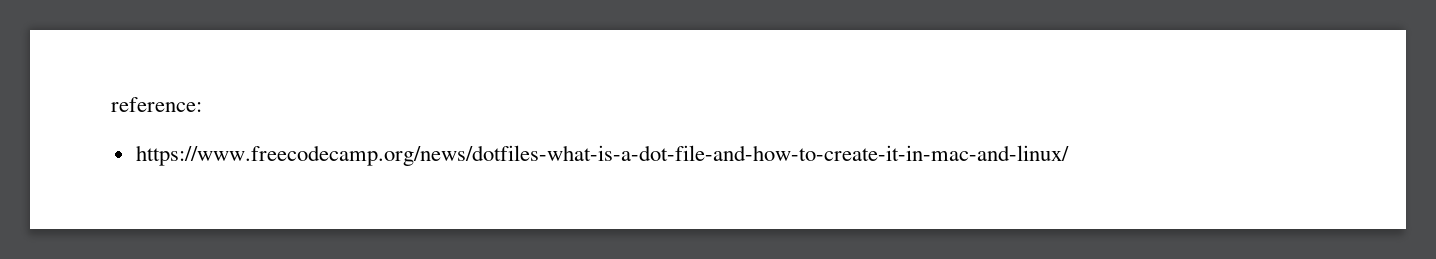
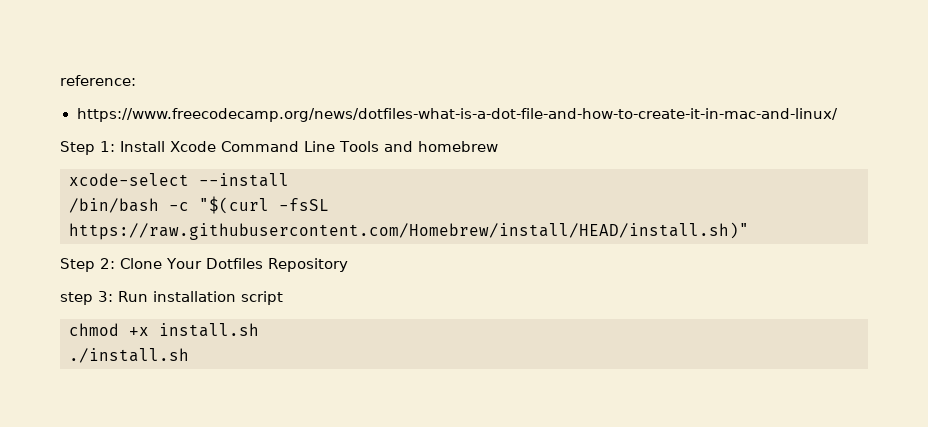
(1069, 155) none -> [60,141,498,155] [69,173,289,187] [69,196,329,214] [69,222,749,240] [60,258,348,272] [60,291,283,305] [69,323,259,337] [69,348,189,363] // Step 1: Install Xcode Command Line Tools and homebrew // xcode-select --install // /bin/bash -c "$(curl -fsSL https://raw.githubusercontent.com/Homebrew/install/HEAD/install.sh)" // Step 2: Clone Your Dotfiles Repository // step 3: Run installation script // chmod +x install.sh // ./install.sh

